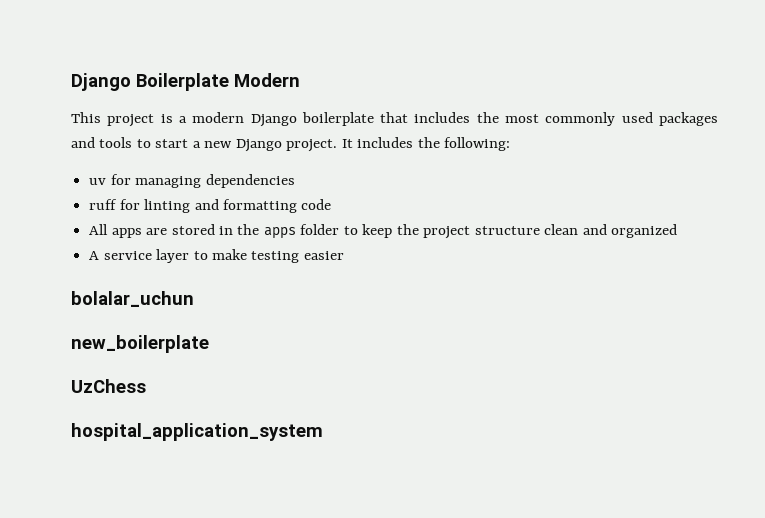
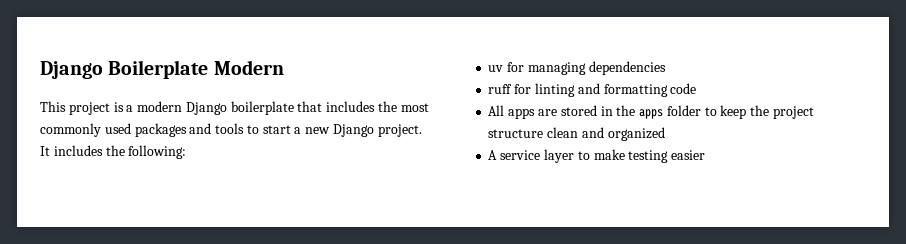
[71,291,194,307] [71,335,209,353] [71,379,146,393] [71,423,323,441] // bolalar_uchun // new_boilerplate // UzChess // hospital_application_system -> (706, 155) none

